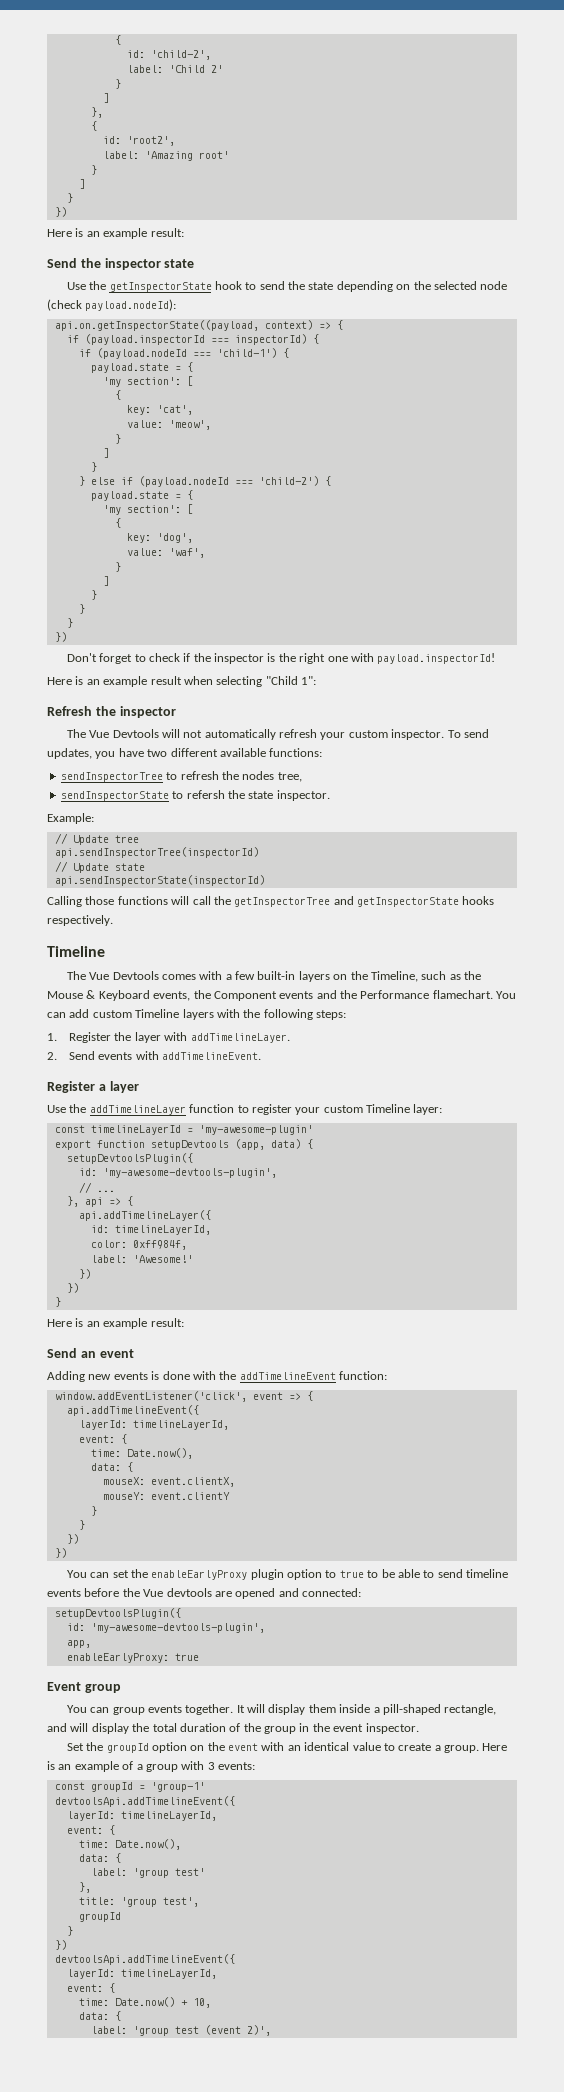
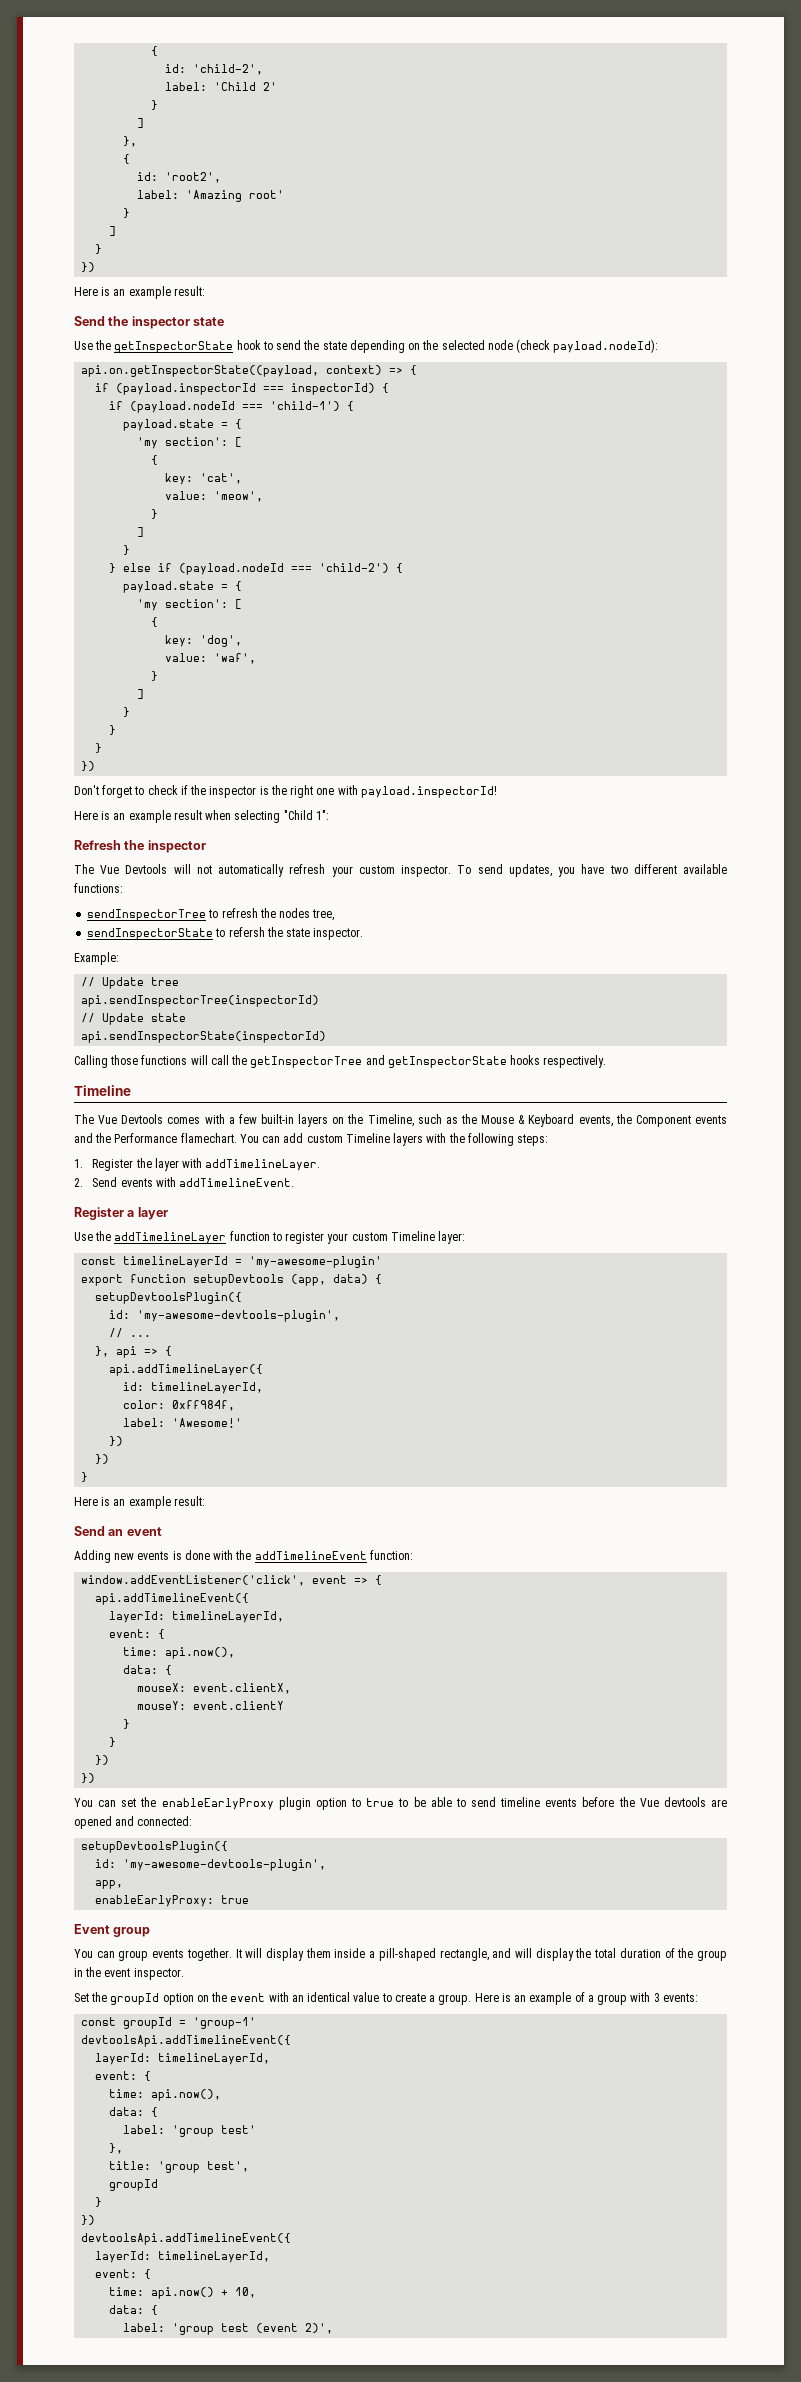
[126,1448,193,1459] Date.now(), -> [165,1647,236,1659] api.now(),
[114,1839,181,1850] Date.now(), -> [151,2089,222,2101] api.now(),
[114,1997,175,2007] Date.now() -> [151,2287,215,2299] api.now()

